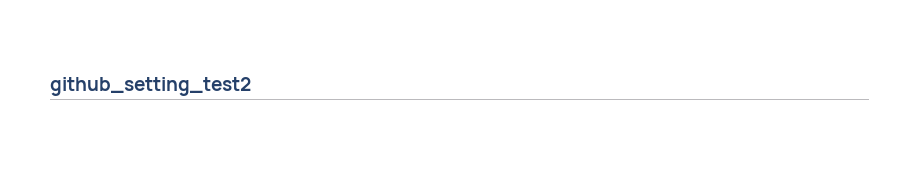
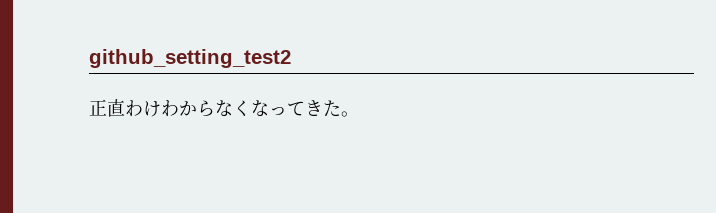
(251, 86) none -> [89,99,359,117] // 正直わけわからなくなってきた。

